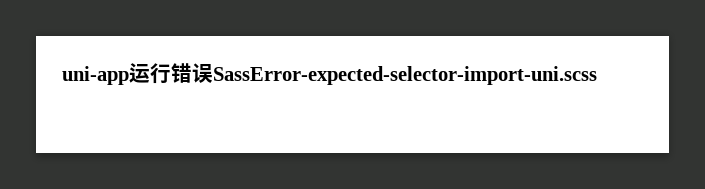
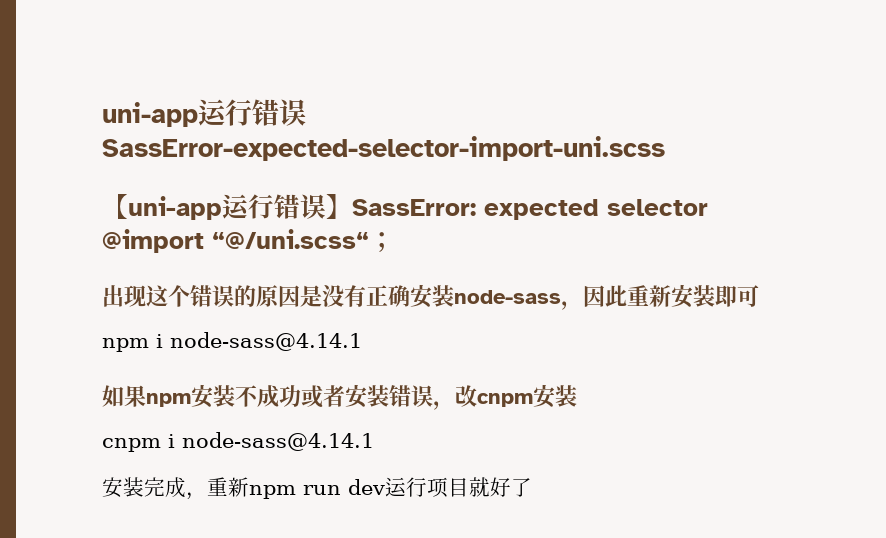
(597, 75) none -> [102,194,708,220] [102,229,395,253] [102,284,759,310] [102,332,362,352] [102,384,577,410] [102,432,374,452] [102,477,532,500] // 【uni-app运行错误】SassError: expected selector @import “@/uni.scss“； // 出现这个错误的原因是没有正确安装node-sass，因此重新安装即可 // npm i node-sass@4.14.1 // 如果npm安装不成功或者安装错误，改cnpm安装 // cnpm i node-sass@4.14.1 // 安装完成，重新npm run dev运行项目就好了

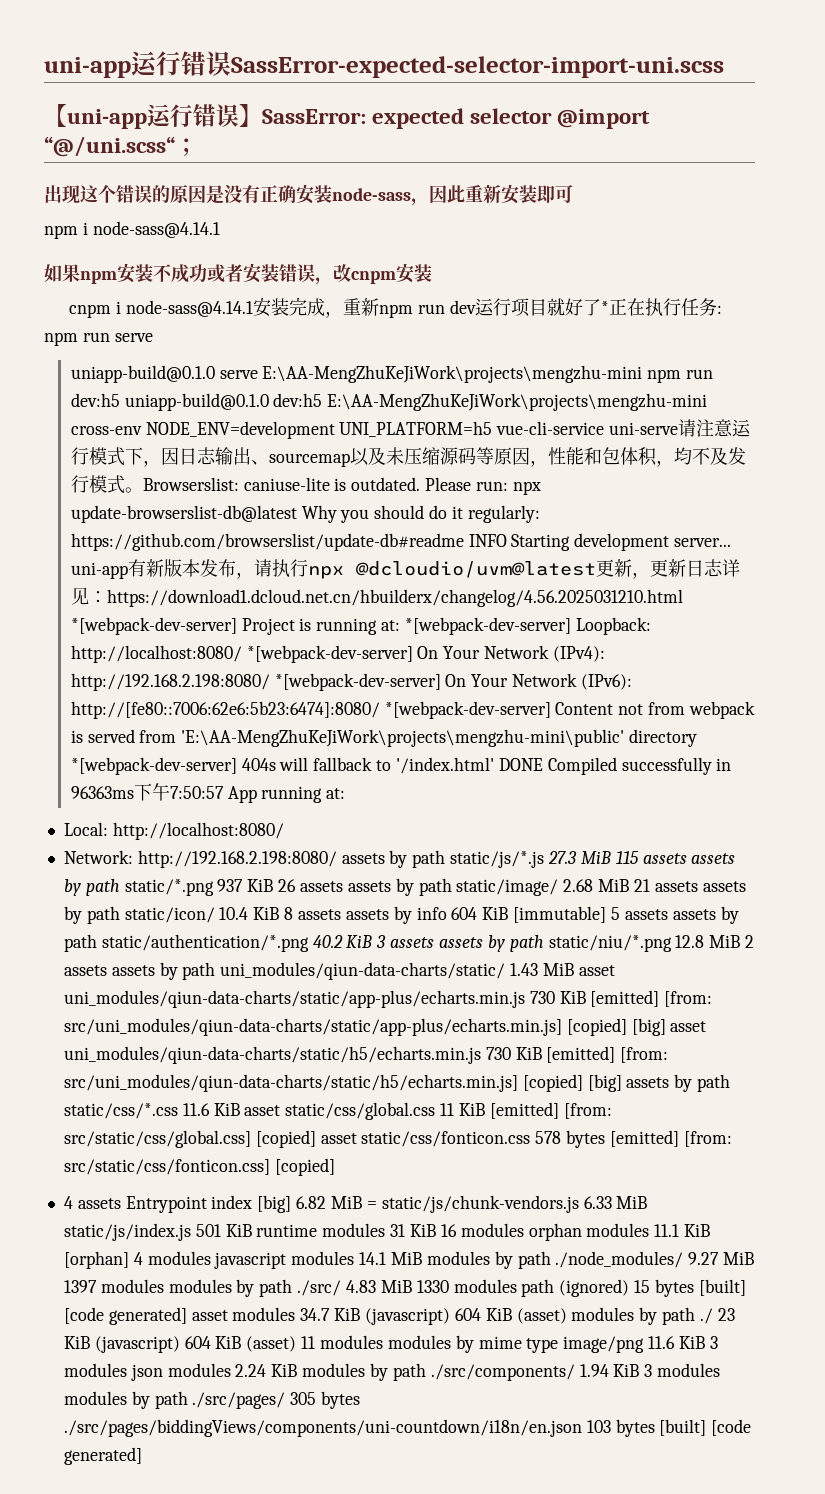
(374, 441) // -> (254, 308) none
(532, 487) none -> [600,298,722,316] [44,332,153,346] [70,365,714,383] [70,393,708,411] [70,419,752,439] [70,447,746,467] [70,475,541,495] [70,505,540,523] [70,533,732,551] [70,559,740,579] [70,587,683,607] [70,617,651,635] [70,645,605,663] [70,673,632,691] [70,701,755,719] [70,729,698,747] [70,757,732,775] [70,783,346,803] [63,822,284,840] [63,850,736,868] [63,878,746,896] [63,906,739,924] [63,934,755,952] [63,962,615,980] [63,990,713,1008] [63,1018,707,1036] [63,1046,669,1064] [63,1074,731,1092] [63,1102,612,1120] [63,1130,732,1148] [63,1158,335,1176] [63,1195,648,1213] [63,1223,711,1241] [63,1251,755,1269] [63,1279,746,1297] [63,1307,735,1325] [63,1335,718,1353] [63,1363,721,1381] [63,1391,361,1409] [63,1419,752,1437] [63,1447,142,1465] *正在执行任务: npm run serve // uniapp-build@0.1.0 serve E:\AA-MengZhuKeJiWork\projects\mengzhu-mini npm run dev:h5 uniapp-build@0.1.0 dev:h5 E:\AA-MengZhuKeJiWork\projects\mengzhu-mini cross-env NODE_ENV=development UNI_PLATFORM=h5 vue-cli-service uni-serve请注意运行模式下，因日志输出、sourcemap以及未压缩源码等原因，性能和包体积，均不及发行模式。Browserslist: caniuse-lite is outdated. Please run: npx update-browserslist-db@latest Why you should do it regularly: https://github.com/browserslist/update-db#readme INFO Starting development server... uni-app有新版本发布，请执行npx @dcloudio/uvm@latest更新，更新日志详见：https://download1.dcloud.net.cn/hbuilderx/changelog/4.56.2025031210.html *[webpack-dev-server] Project is running at: *[webpack-dev-server] Loopback: http://localhost:8080/ *[webpack-dev-server] On Your Network (IPv4): http://192.168.2.198:8080/ *[webpack-dev-server] On Your Network (IPv6): http://[fe80::7006:62e6:5b23:6474]:8080/ *[webpack-dev-server] Content not from webpack is served from 'E:\AA-MengZhuKeJiWork\projects\mengzhu-mini\public' directory *[webpack-dev-server] 404s will fallback to '/index.html' DONE Compiled successfully in 96363ms下午7:50:57 App running at: // Local: http://localhost:8080/ // Network: http://192.168.2.198:8080/ assets by path static/js/*.js 27.3 MiB 115 assets assets by path static/*.png 937 KiB 26 assets assets by path static/image/ 2.68 MiB 21 assets assets by path static/icon/ 10.4 KiB 8 assets assets by info 604 KiB [immutable] 5 assets assets by path static/authentication/*.png 40.2 KiB 3 assets assets by path static/niu/*.png 12.8 MiB 2 assets assets by path uni_modules/qiun-data-charts/static/ 1.43 MiB asset uni_modules/qiun-data-charts/static/app-plus/echarts.min.js 730 KiB [emitted] [from: src/uni_modules/qiun-data-charts/static/app-plus/echarts.min.js] [copied] [big] asset uni_modules/qiun-data-charts/static/h5/echarts.min.js 730 KiB [emitted] [from: src/uni_modules/qiun-data-charts/static/h5/echarts.min.js] [copied] [big] assets by path static/css/*.css 11.6 KiB asset static/css/global.css 11 KiB [emitted] [from: src/static/css/global.css] [copied] asset static/css/fonticon.css 578 bytes [emitted] [from: src/static/css/fonticon.css] [copied] // 4 assets Entrypoint index [big] 6.82 MiB = static/js/chunk-vendors.js 6.33 MiB static/js/index.js 501 KiB runtime modules 31 KiB 16 modules orphan modules 11.1 KiB [orphan] 4 modules javascript modules 14.1 MiB modules by path ./node_modules/ 9.27 MiB 1397 modules modules by path ./src/ 4.83 MiB 1330 modules path (ignored) 15 bytes [built] [code generated] asset modules 34.7 KiB (javascript) 604 KiB (asset) modules by path ./ 23 KiB (javascript) 604 KiB (asset) 11 modules modules by mime type image/png 11.6 KiB 3 modules json modules 2.24 KiB modules by path ./src/components/ 1.94 KiB 3 modules modules by path ./src/pages/ 305 bytes ./src/pages/biddingViews/components/uni-countdown/i18n/en.json 103 bytes [built] [code generated]

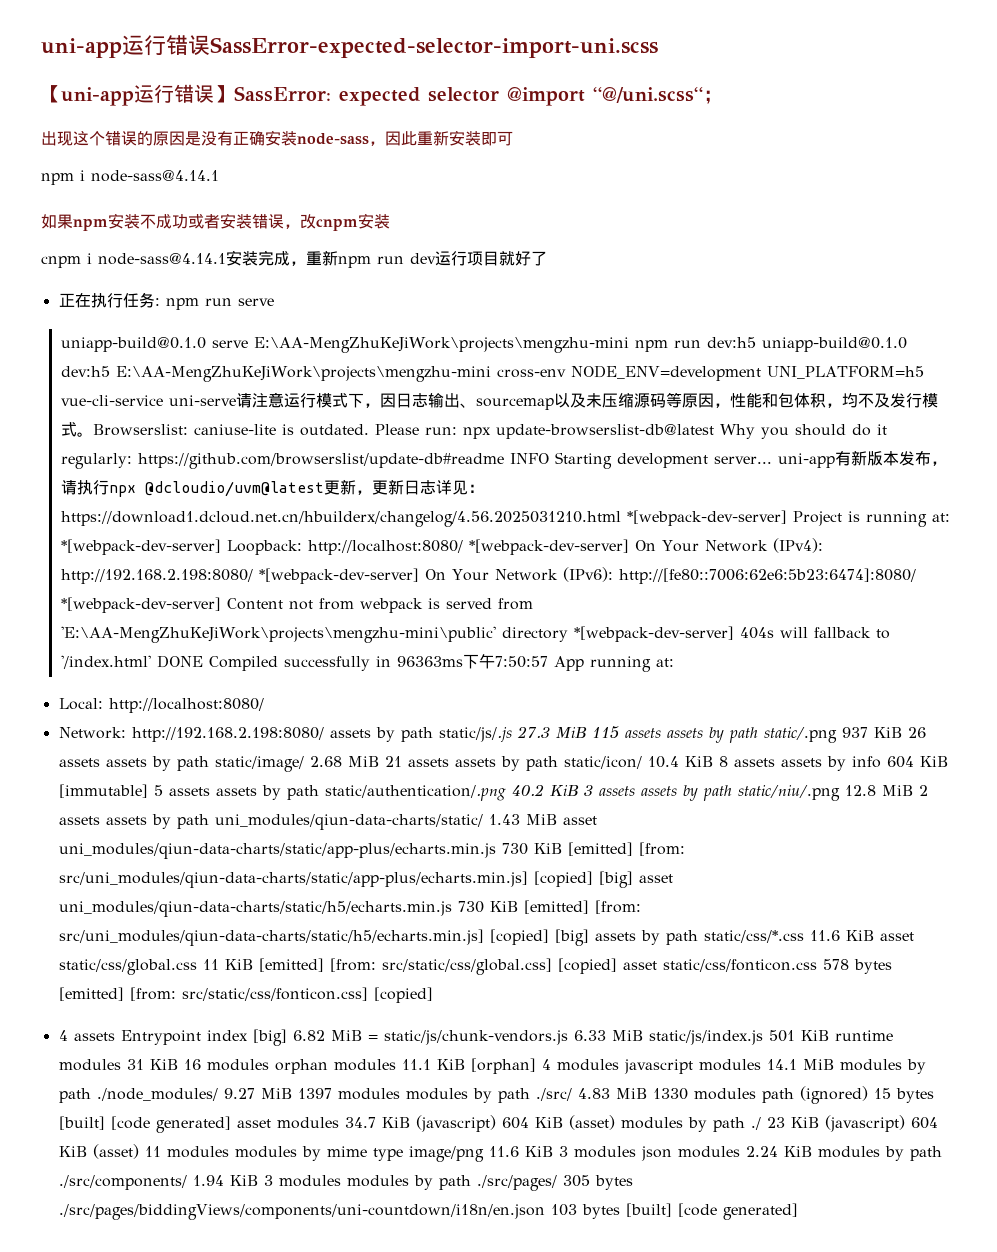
[600,301,609,314] * -> (547, 258) //
[450,851,545,868] static/js/*.js -> [438,727,512,742] static/js/.js
[124,879,214,896] static/*.png -> [763,727,837,743] static/.png
[101,934,309,952] static/authentication/*.png -> [324,785,506,801] static/authentication/.png
[548,935,672,952] static/niu/*.png -> [737,785,840,801] static/niu/.png

